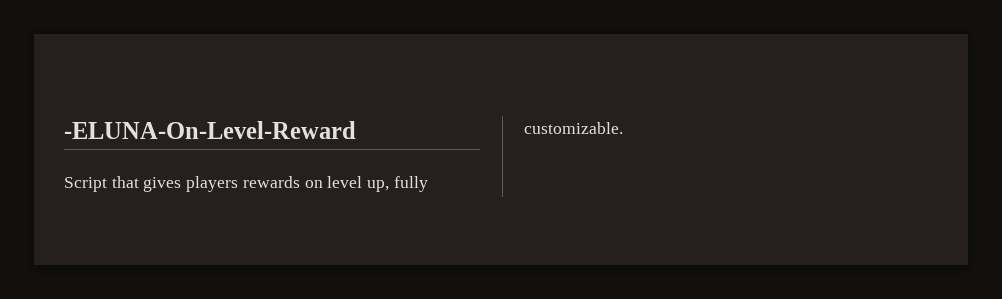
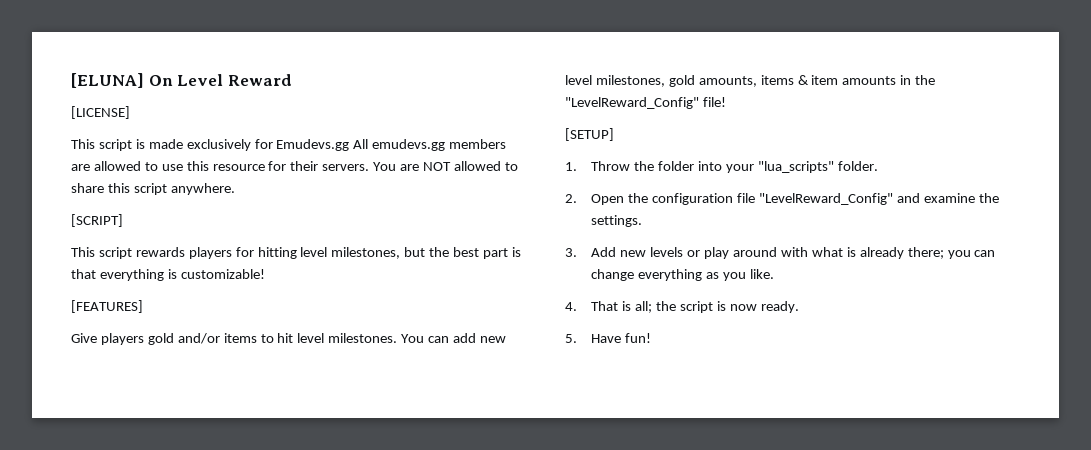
[64,121,356,139] [64,176,428,192] [524,122,623,134] -ELUNA-On-Level-Reward // Script that gives players rewards on level up, fully customizable. -> [71,73,292,88] [71,106,130,119] [71,139,507,151] [71,161,518,171] [71,183,235,195] [71,214,123,227] [71,247,521,259] [71,269,265,281] [71,300,143,313] [71,333,506,345] [565,75,936,87] [565,97,726,109] [565,128,614,141] [565,161,878,173] [565,193,999,205] [591,215,643,227] [565,247,996,259] [591,269,775,281] [565,301,799,313] [565,333,652,343] [ELUNA] On Level Reward // [LICENSE] // This script is made exclusively for Emudevs.gg All emudevs.gg members are allowed to use this resource for their servers. You are NOT allowed to share this script anywhere. // [SCRIPT] // This script rewards players for hitting level milestones, but the best part is that everything is customizable! // [FEATURES] // Give players gold and/or items to hit level milestones. You can add new level milestones, gold amounts, items & item amounts in the "LevelReward_Config" file! // [SETUP] // 1. Throw the folder into your "lua_scripts" folder. // 2. Open the configuration file "LevelReward_Config" and examine the settings. // 3. Add new levels or play around with what is already there; you can change everything as you like. // 4. That is all; the script is now ready. // 5. Have fun!

